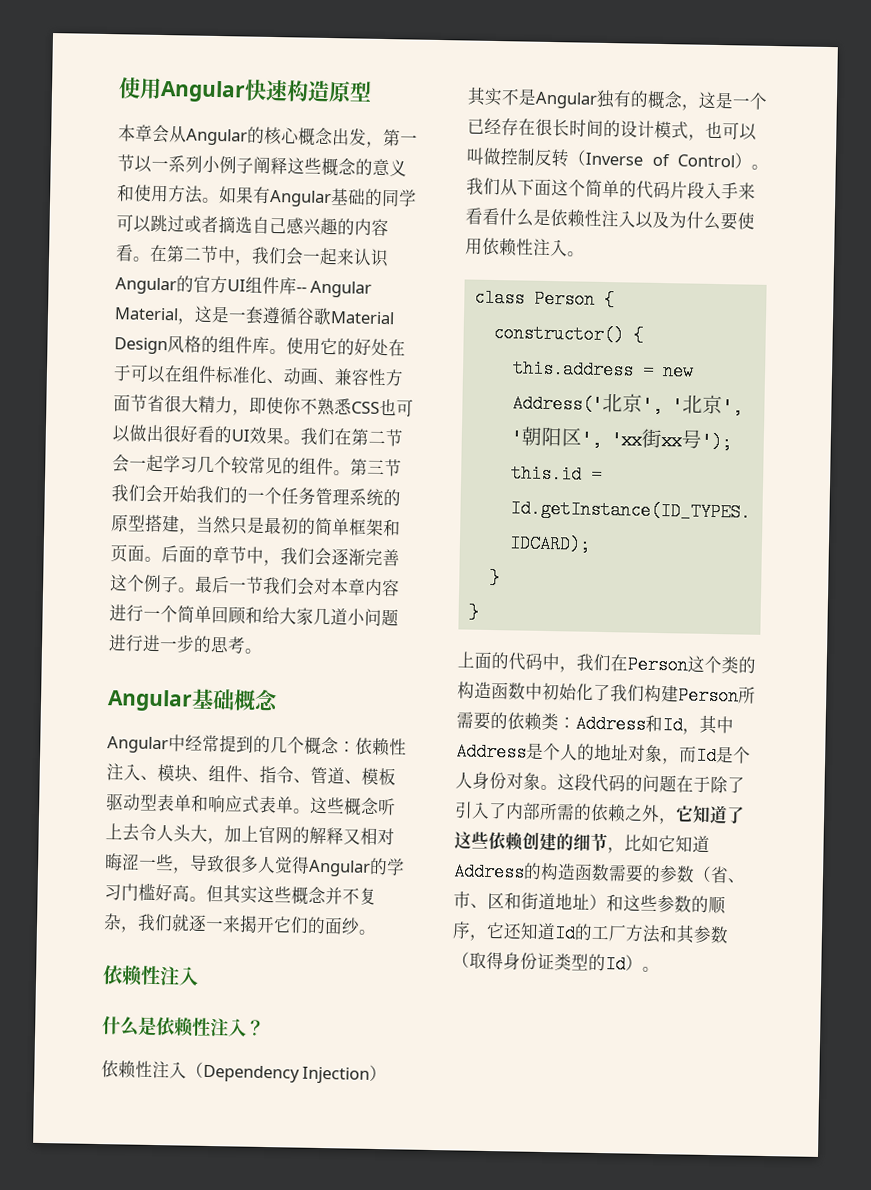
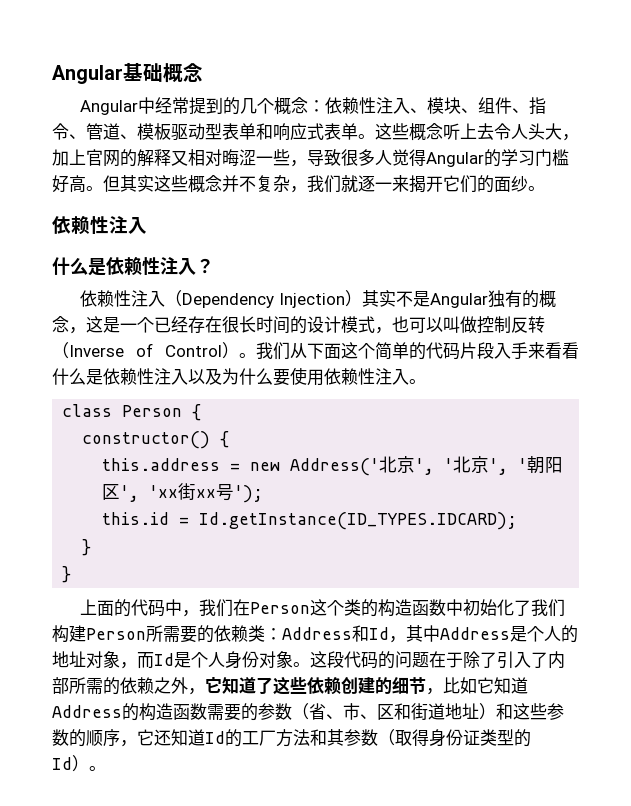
[118,77,372,103] [118,124,418,148] [117,154,407,177] [117,184,417,208] [116,214,389,237] [115,244,389,268] [115,275,373,298] [114,305,395,326] [114,335,406,357] [113,364,404,387] [113,394,414,417] [112,424,403,447] [112,454,402,477] [111,484,401,507] [111,514,401,537] [110,544,400,567] [110,574,400,597] [109,604,399,627] [108,634,263,654] 使用Angular快速构造原型 // 本章会从Angular的核心概念出发，第一节以一系列小例子阐释这些概念的意义和使用方法。如果有Angular基础的同学可以跳过或者摘选自己感兴趣的内容看。在第二节中，我们会一起来认识Angular的官方UI组件库-- Angular Material，这是一套遵循谷歌Material Design风格的组件库。使用它的好处在于可以在组件标准化、动画、兼容性方面节省很大精力，即使你不熟悉CSS也可以做出很好看的UI效果。我们在第二节会一起学习几个较常见的组件。第三节我们会开始我们的一个任务管理系统的原型搭建，当然只是最初的简单框架和页面。后面的章节中，我们会逐渐完善这个例子。最后一节我们会对本章内容进行一个简单回顾和给大家几道小问题进行进一步的思考。 // -> (52, 74) none

